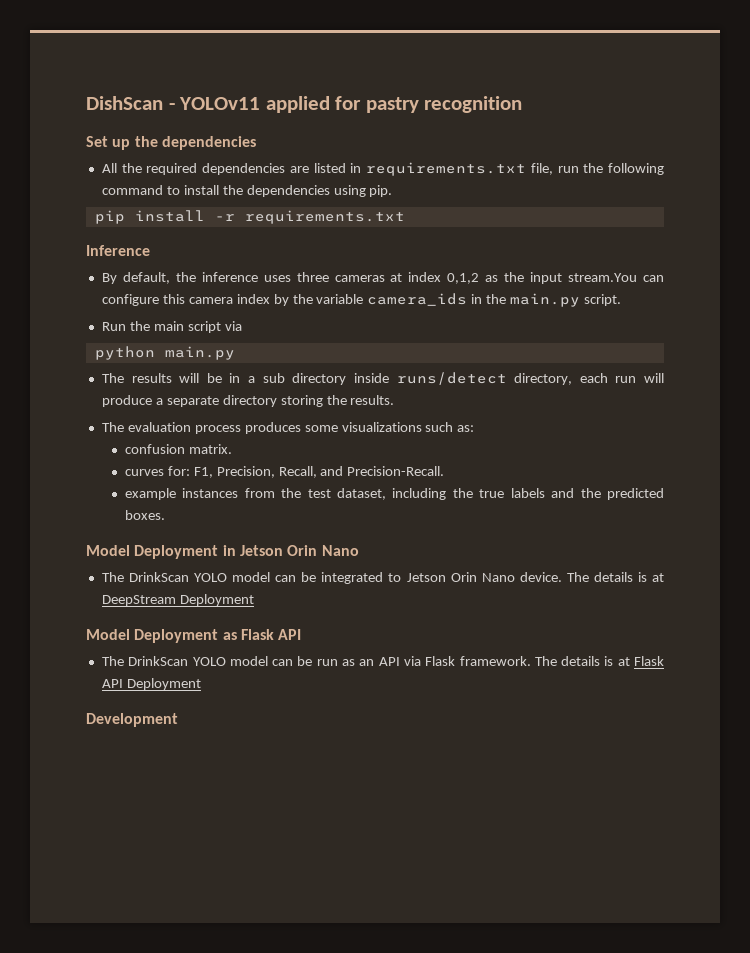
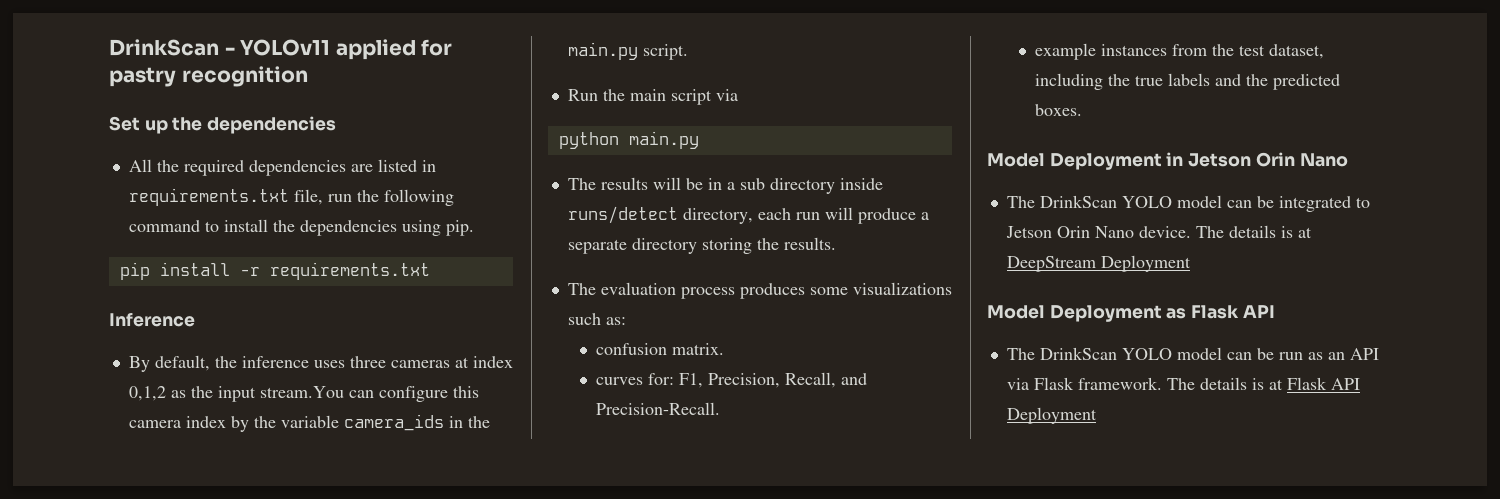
[86,96,163,110] DishScan -> [109,39,219,56] DrinkScan
[86,713,178,727] // Development -> (1097, 415) none

